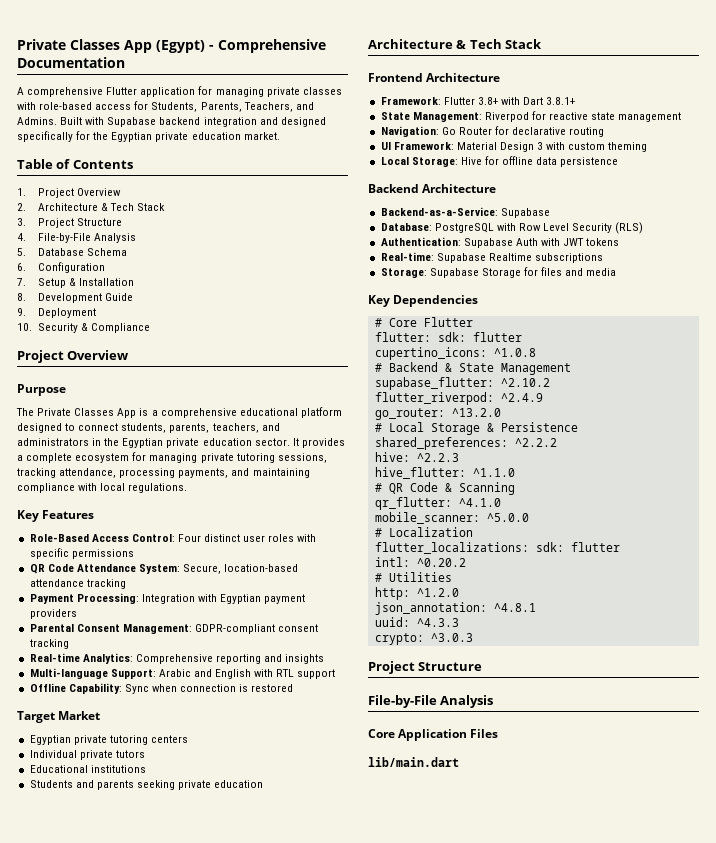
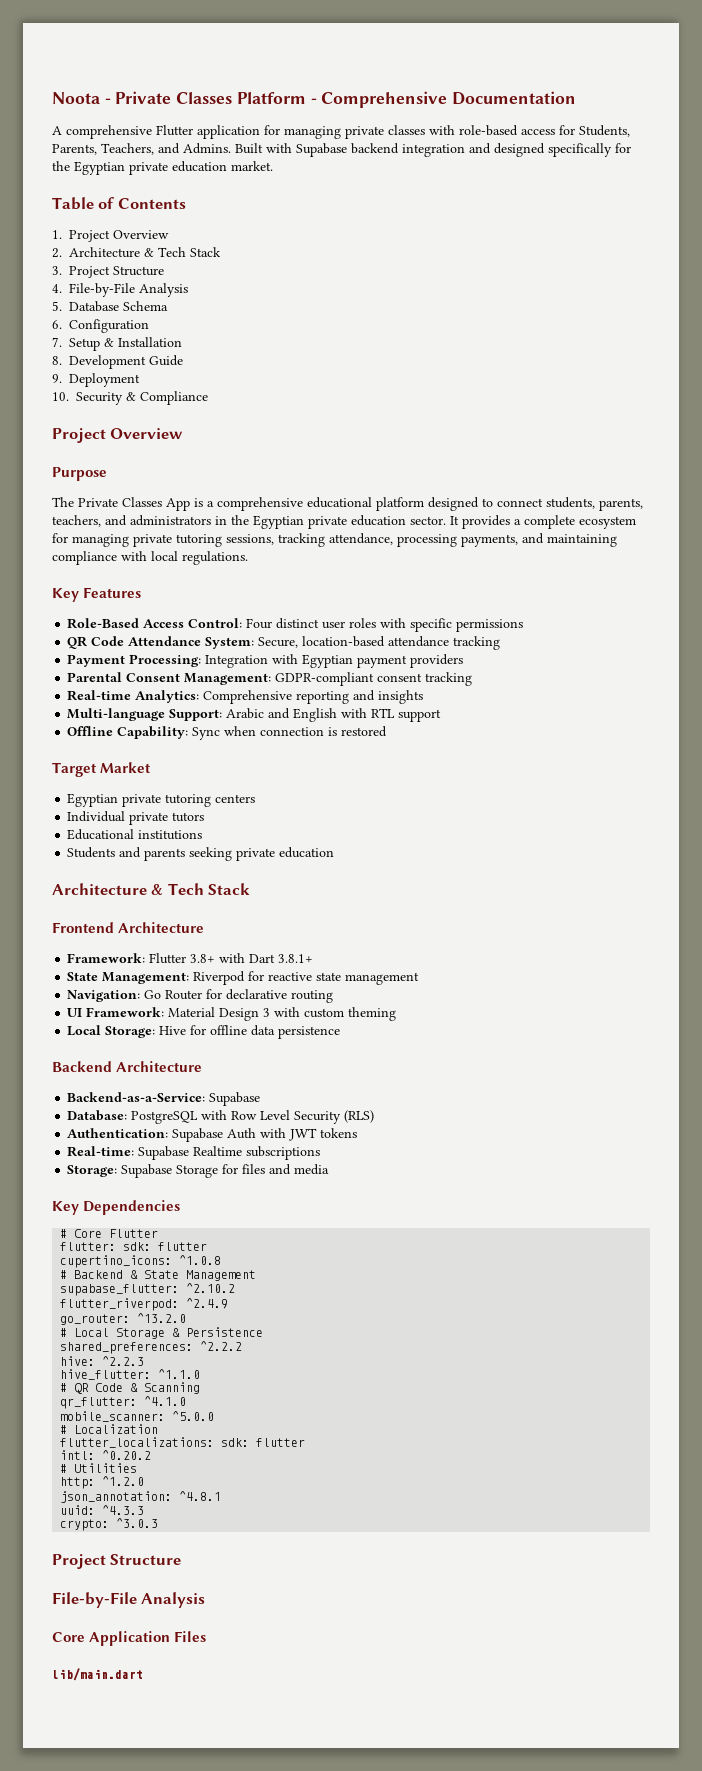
[17,39,205,53] Private Classes App (Egypt) -> [52,91,306,104] Noota - Private Classes Platform

